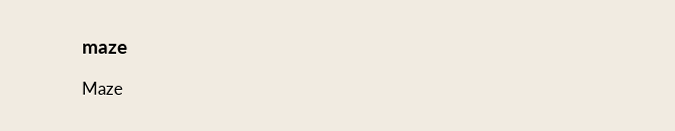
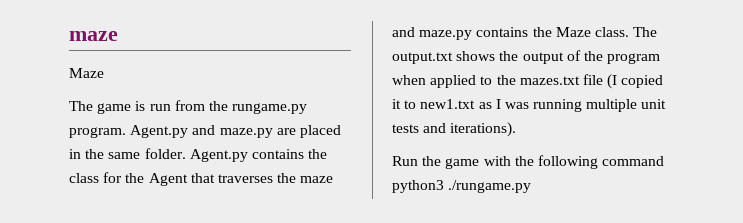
(123, 88) none -> [69,100,308,114] [69,125,341,138] [69,148,328,162] [69,172,334,186] [392,27,658,40] [392,50,661,64] [392,74,664,89] [392,99,667,112] [392,122,517,137] [392,155,665,169] [392,180,532,193] // The game is run from the rungame.py program. Agent.py and maze.py are placed in the same folder. Agent.py contains the class for the Agent that traverses the maze and maze.py contains the Maze class. The output.txt shows the output of the program when applied to the mazes.txt file (I copied it to new1.txt as I was running multiple unit tests and iterations). // Run the game with the following command python3 ./rungame.py

